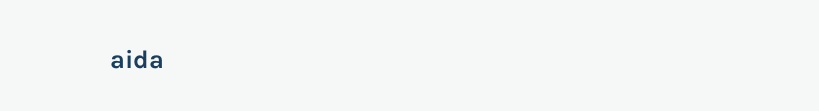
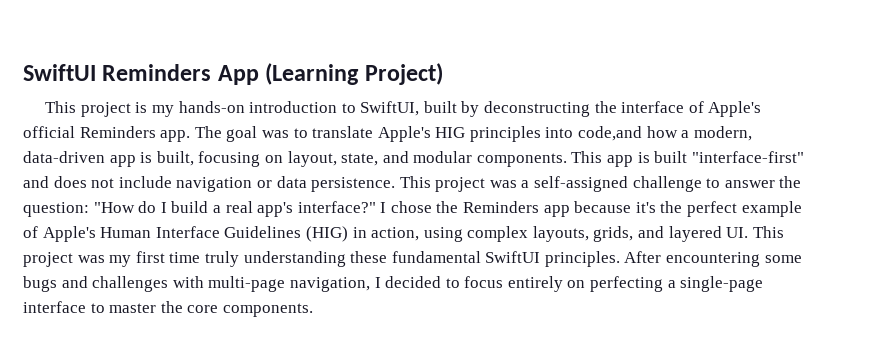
[110,49,164,69] aida -> [23,63,443,85] [45,101,762,117] [23,126,752,142] [23,151,804,167] [23,176,802,192] [23,201,802,217] [23,226,784,242] [23,251,802,267] [23,276,764,292] [23,301,313,317] SwiftUI Reminders App (Learning Project) // This project is my hands-on introduction to SwiftUI, built by deconstructing the interface of Apple's official Reminders app. The goal was to translate Apple's HIG principles into code,and how a modern, data-driven app is built, focusing on layout, state, and modular components. This app is built "interface-first" and does not include navigation or data persistence. This project was a self-assigned challenge to answer the question: "How do I build a real app's interface?" I chose the Reminders app because it's the perfect example of Apple's Human Interface Guidelines (HIG) in action, using complex layouts, grids, and layered UI. This project was my first time truly understanding these fundamental SwiftUI principles. After encountering some bugs and challenges with multi-page navigation, I decided to focus entirely on perfecting a single-page interface to master the core components.

